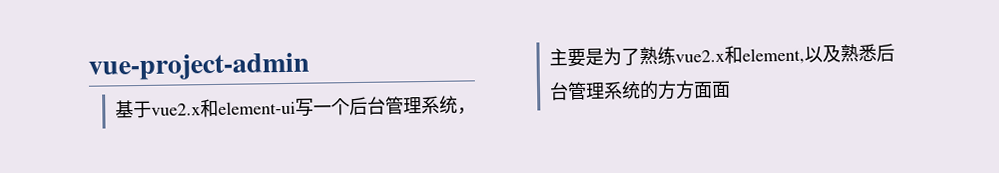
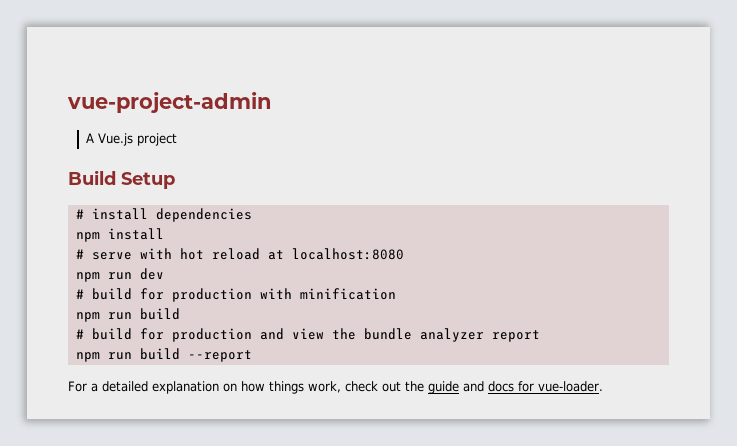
[114,95,476,119] [548,43,895,68] [548,80,731,101] 基于vue2.x和element-ui写一个后台管理系统，主要是为了熟练vue2.x和element,以及熟悉后台管理系统的方方面面 -> [86,133,178,146] [68,170,175,189] [75,208,252,222] [75,228,164,242] [75,248,404,260] [75,268,164,282] [75,288,396,302] [75,308,180,322] [75,328,540,342] [75,348,252,362] [68,381,603,394] A Vue.js project // Build Setup // # install dependencies // npm install // # serve with hot reload at localhost:8080 // npm run dev // # build for production with minification // npm run build // # build for production and view the bundle analyzer report // npm run build --report // For a detailed explanation on how things work, check out the guide and docs for vue-loader.

